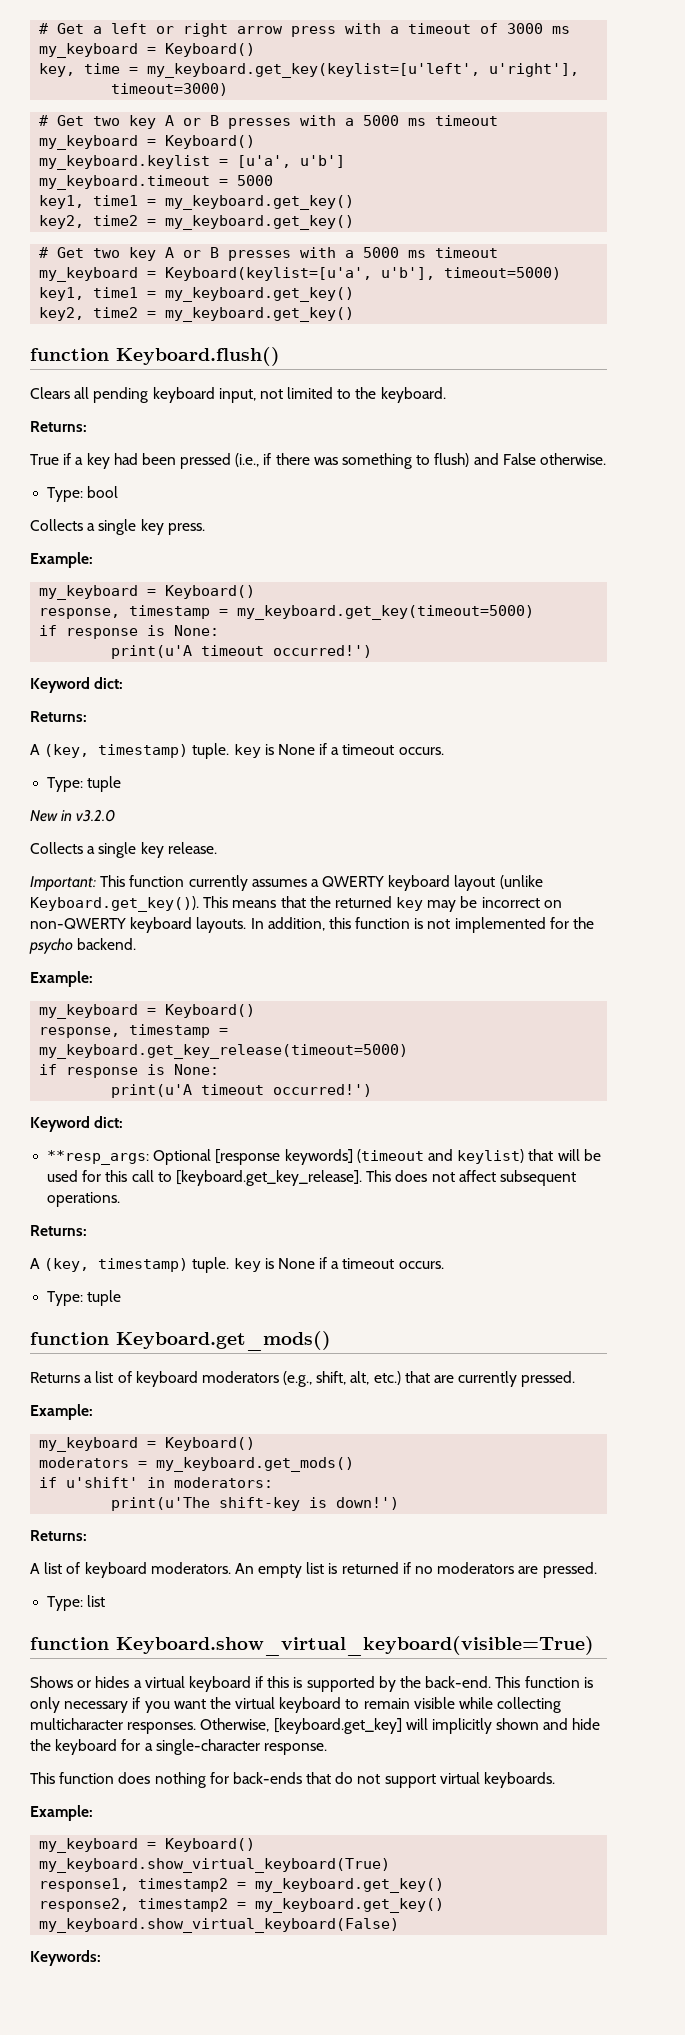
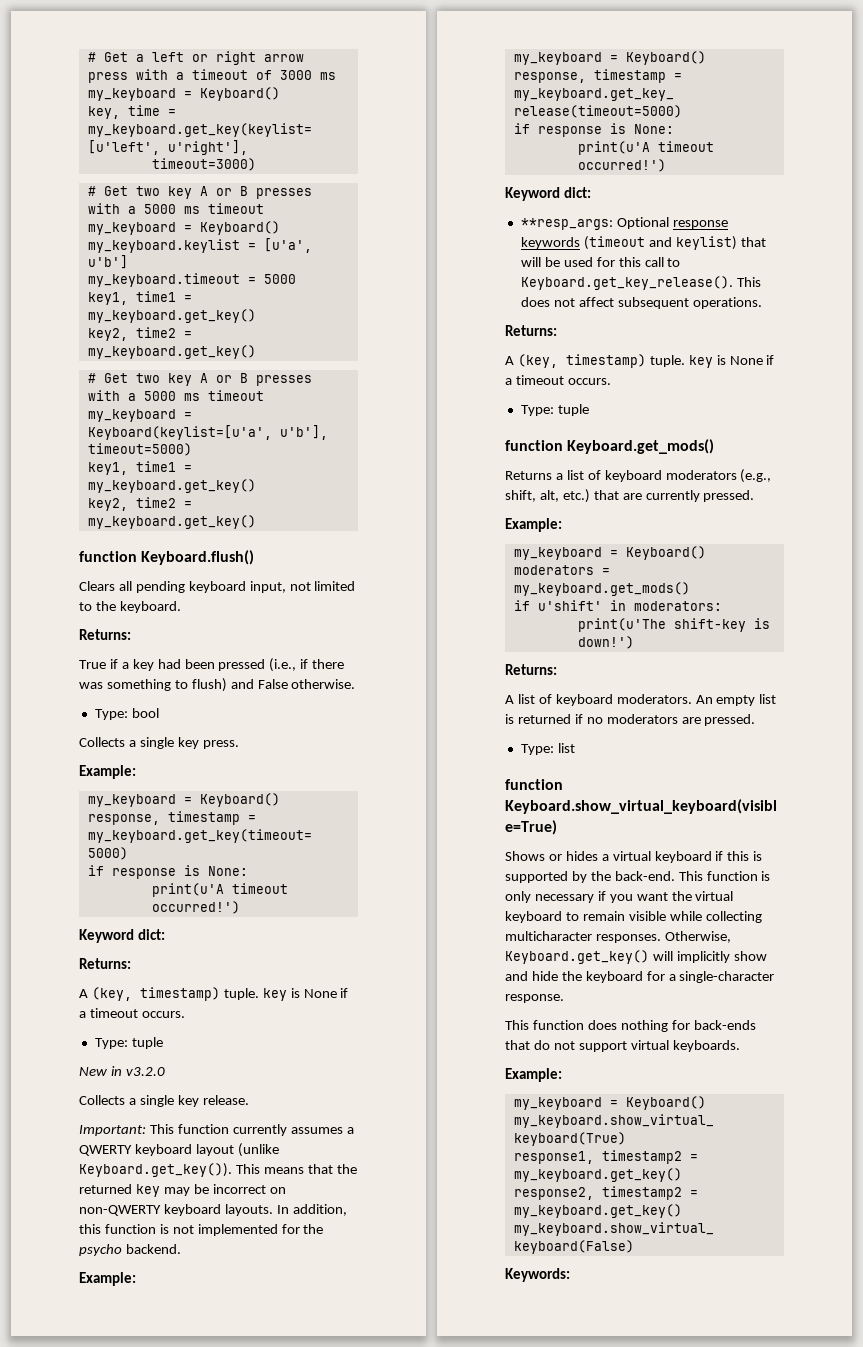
[215,1149,353,1165] [response keywords] -> [672,220,728,229] [520,237,580,249] response keywords
[175,1170,362,1186] [keyboard.get_key_release]. -> [520,276,733,290] Keyboard.get_key_release().
[273,1718,402,1734] [keyboard.get_key] -> [505,950,649,964] Keyboard.get_key()
[496,1718,540,1730] shown -> [733,951,767,961] show

